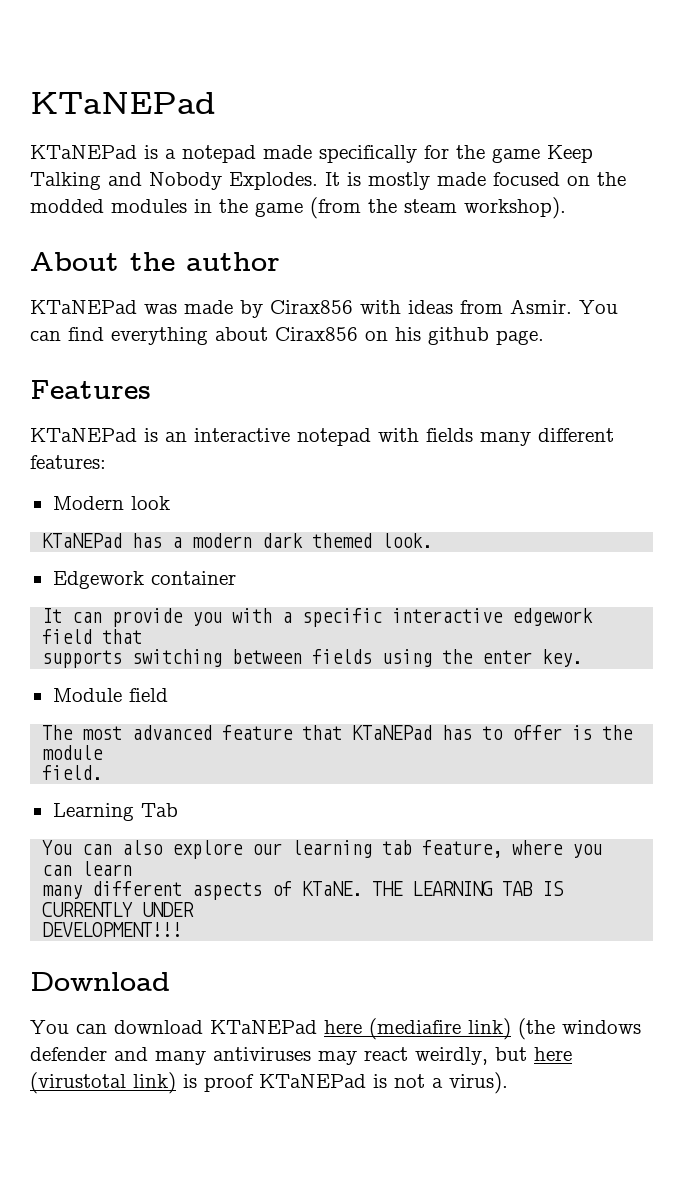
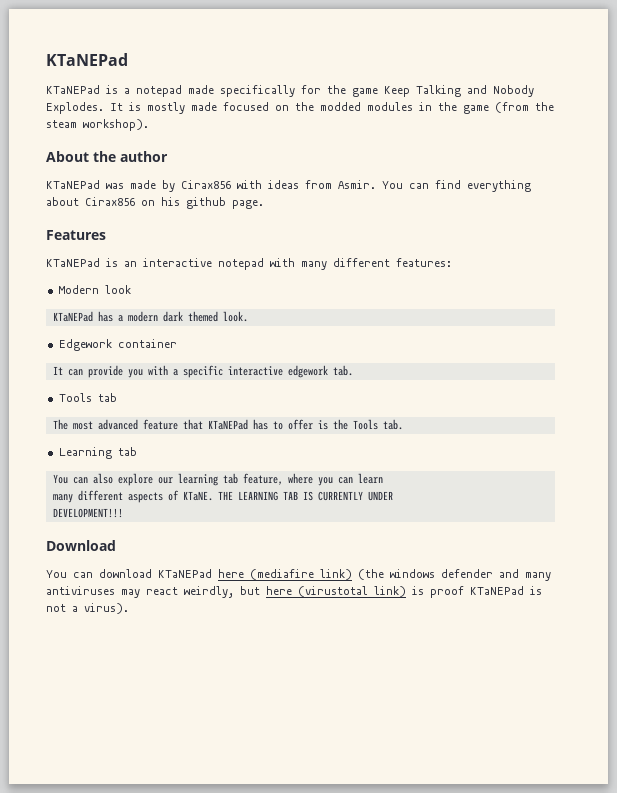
[426,428,473,442] fields -> (295, 262) none
[42,629,143,644] [42,649,583,668] [52,688,168,702] field that // supports switching between fields using the enter key. // Module field -> [332,365,353,376] [58,393,117,402] tab. // Tools tab
[42,745,104,760] [42,765,103,780] module // field. -> [352,419,403,430] Tools tab.
[140,803,178,817] Tab -> [117,447,137,456] tab

